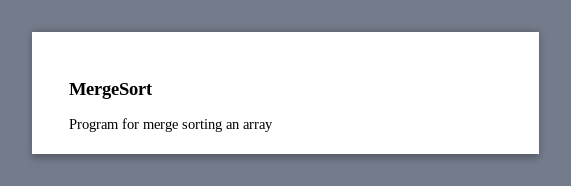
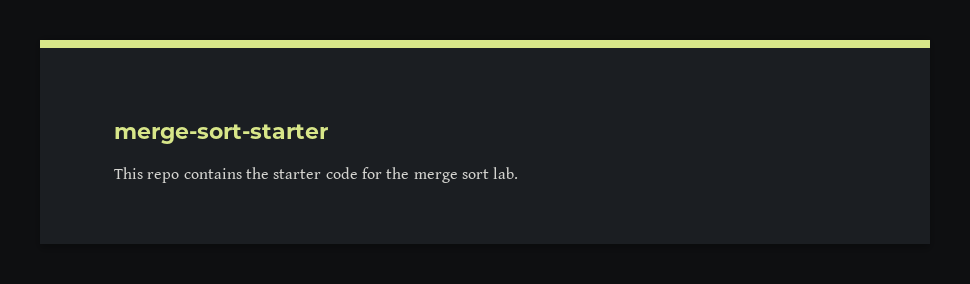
[69,83,153,99] [69,118,273,132] MergeSort // Program for merge sorting an array -> [114,124,328,144] [114,167,519,183] merge-sort-starter // This repo contains the starter code for the merge sort lab.

